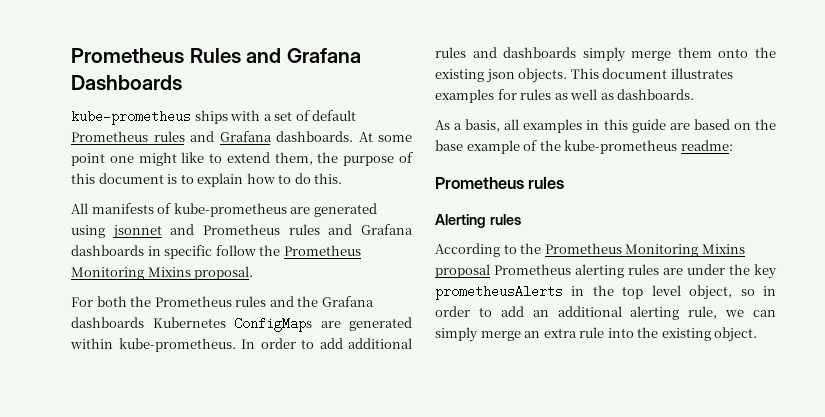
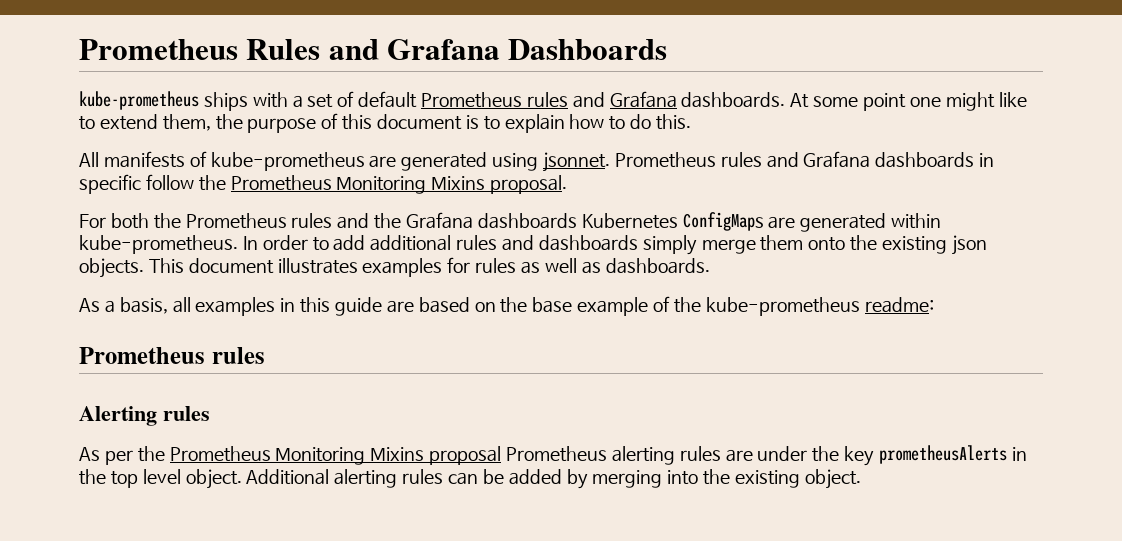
[111,224,195,239] jsonnet and -> [543,152,611,172] jsonnet.
[435,243,517,257] According to -> [79,447,133,465] As per
[689,285,777,300] [435,306,776,320] [435,327,605,342] object, so in order to add an additional alerting rule, we can simply merge an extra rule -> [185,469,663,489] object. Additional alerting rules can be added by merging

